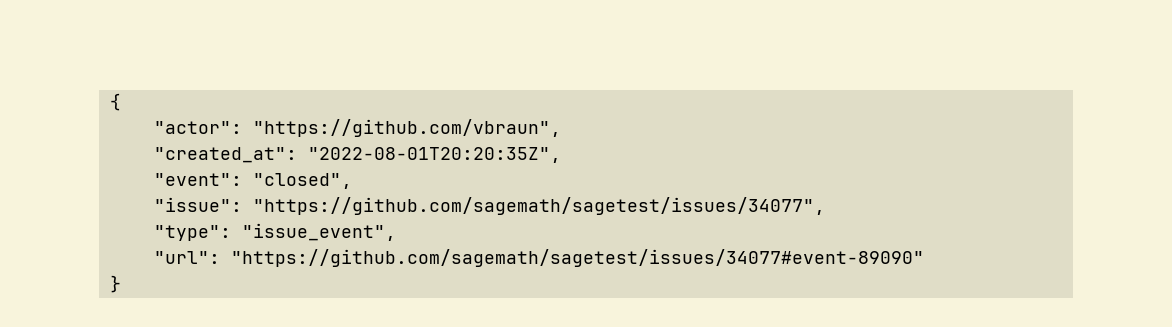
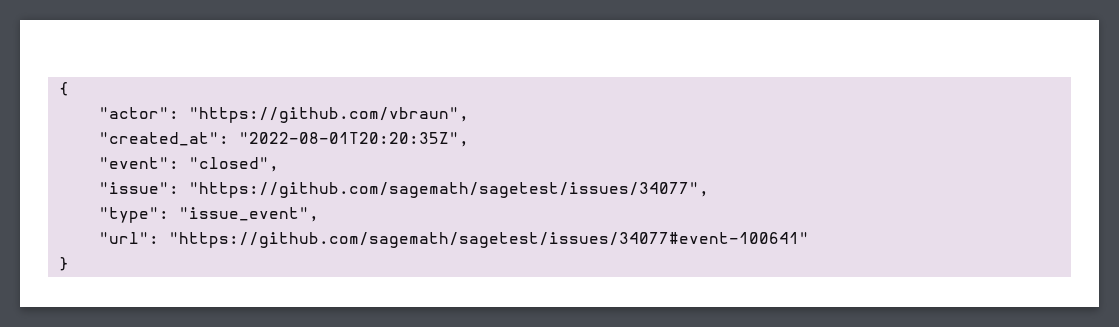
[231,249,925,267] "https://github.com/sagemath/sagetest/issues/34077#event-89090" -> [168,232,809,248] "https://github.com/sagemath/sagetest/issues/34077#event-100641"

